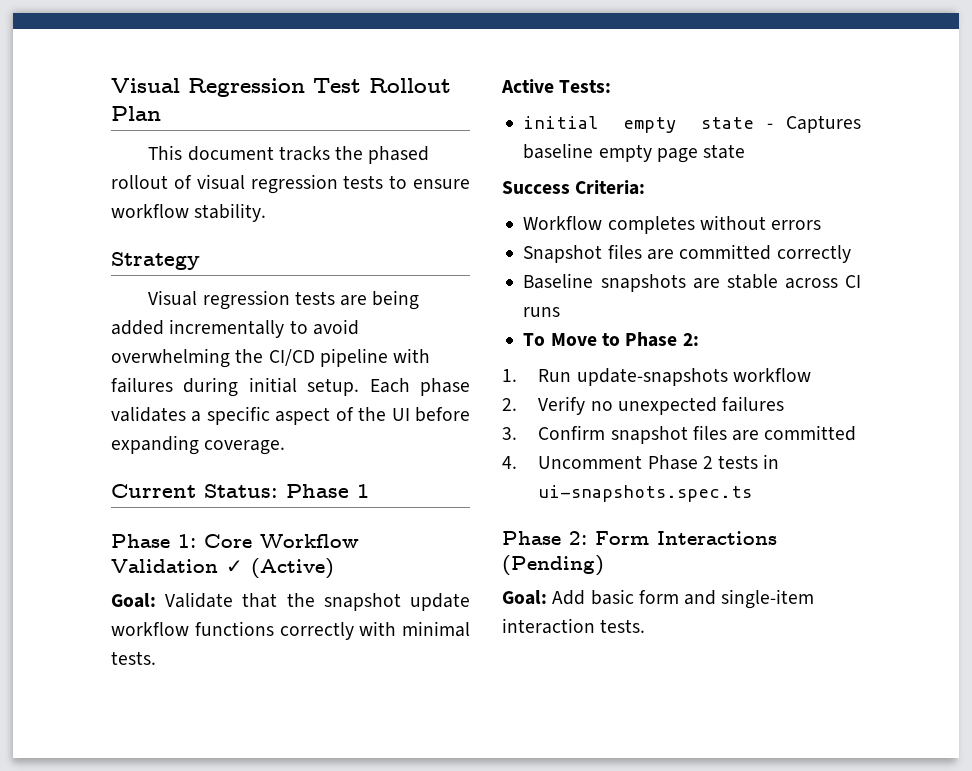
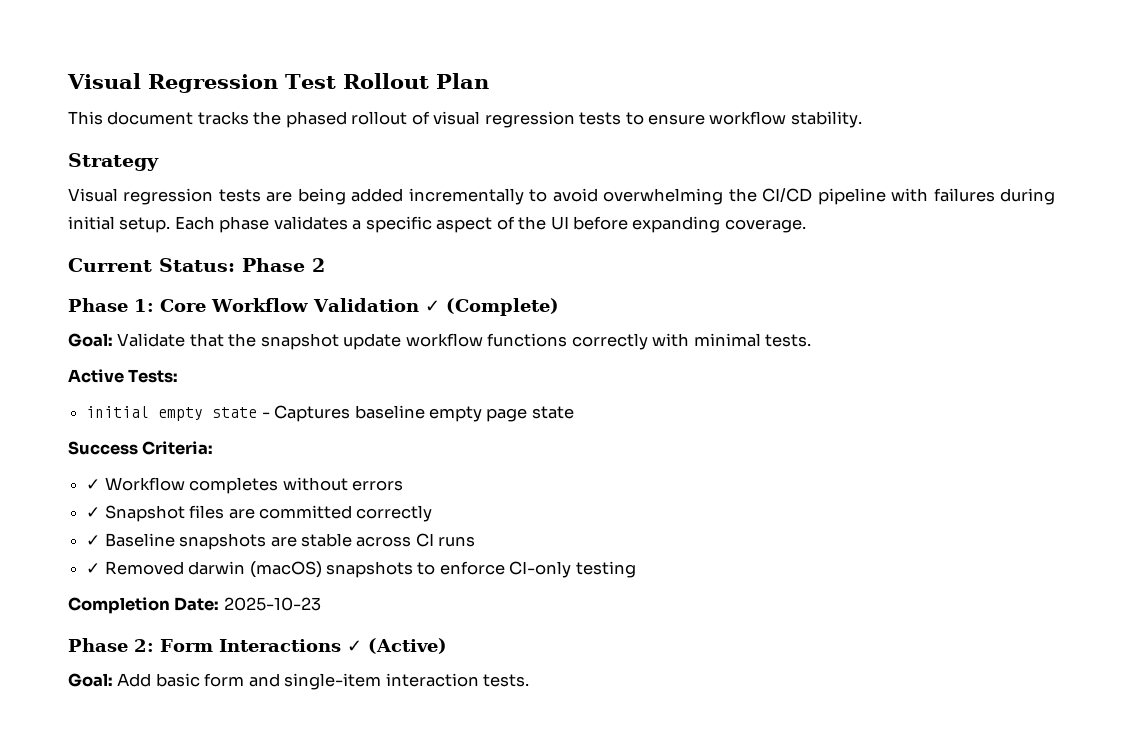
[357,484,369,498] 1 -> [312,258,325,272] 2
[251,558,334,579] (Active) -> [445,298,559,316] (Complete)
(646, 187) none -> [86,479,101,490] ✓
(822, 225) none -> [86,507,101,518] ✓
(851, 254) none -> [86,535,101,546] ✓
[523,332,699,347] [502,368,811,386] [502,396,785,415] [502,425,857,444] [502,454,780,470] [538,485,753,502] To Move to Phase 2: // 1. Run update-snapshots workflow // 2. Verify no unexpected failures // 3. Confirm snapshot files are committed // 4. Uncomment Phase 2 tests in ui-snapshots.spec.ts -> [86,561,636,578] [68,597,321,614] ✓ Removed darwin (macOS) snapshots to enforce CI-only testing // Completion Date: 2025-10-23
[502,555,604,576] (Pending) -> [346,638,447,654] ✓ (Active)

